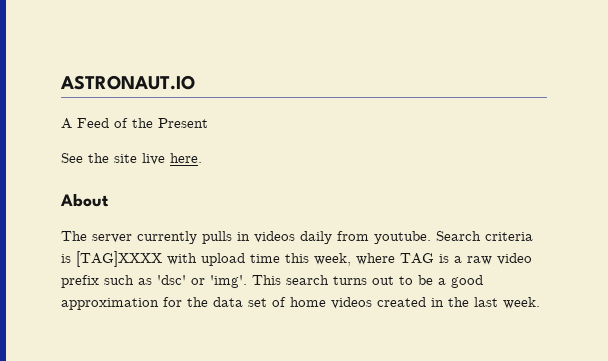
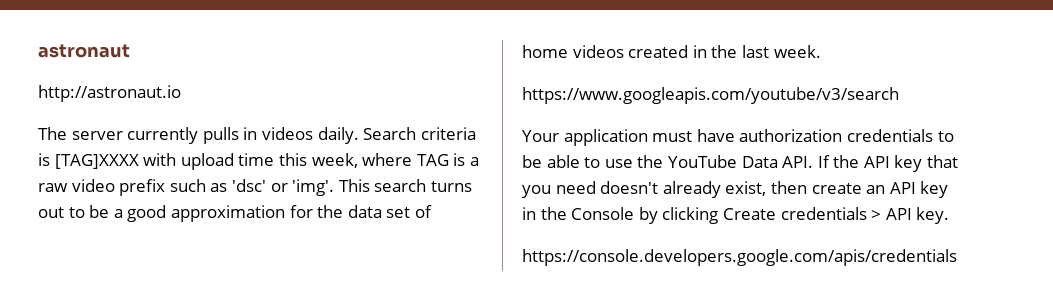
[60,75,195,90] [61,118,208,129] [61,153,202,165] [60,193,109,207] ASTRONAUT.IO // A Feed of the Present // See the site live here. // About -> [38,44,130,58] [38,85,181,102] astronaut // http://astronaut.io
[300,231,431,244] daily from youtube. -> [317,127,359,144] daily.
(540, 303) none -> [522,87,899,104] [522,129,954,146] [522,155,959,172] [522,181,949,198] [522,207,950,224] [522,249,957,266] // https://www.googleapis.com/youtube/v3/search // Your application must have authorization credentials to be able to use the YouTube Data API. If the API key that you need doesn't already exist, then create an API key in the Console by clicking Create credentials > API key. // https://console.developers.google.com/apis/credentials

